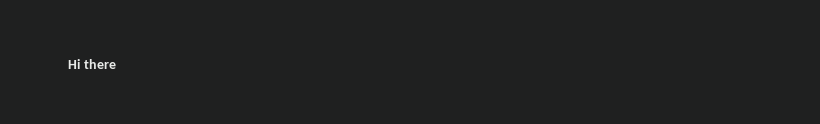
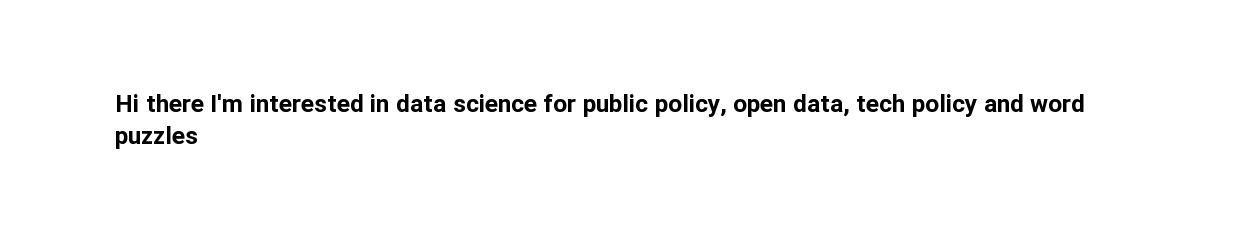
(116, 64) none -> [210,94,1086,117] [115,126,198,149] I'm interested in data science for public policy, open data, tech policy and word puzzles

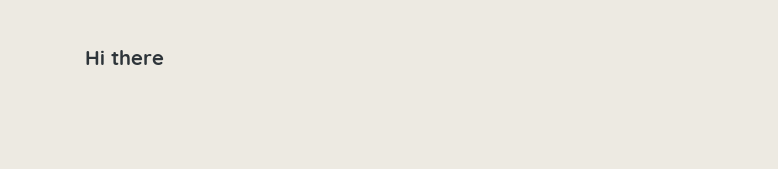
[210,94,1086,117] [115,126,198,149] I'm interested in data science for public policy, open data, tech policy and word puzzles -> (164, 57) none

